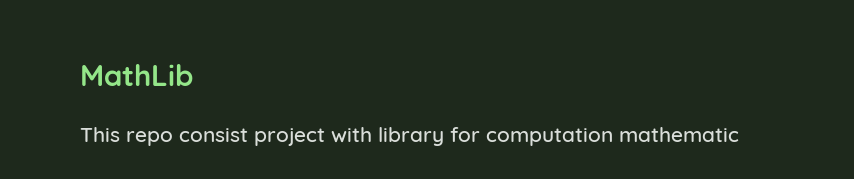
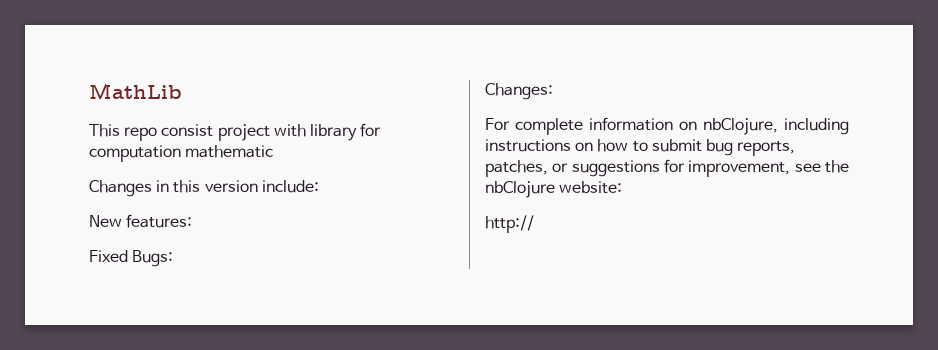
(739, 134) none -> [89,180,319,197] [89,214,193,228] [89,250,174,267] [485,83,553,100] [485,117,849,135] [485,139,796,156] [485,159,849,177] [485,181,623,198] [485,215,534,233] // Changes in this version include: // New features: // Fixed Bugs: // Changes: // For complete information on nbClojure, including instructions on how to submit bug reports, patches, or suggestions for improvement, see the nbClojure website: // http://

